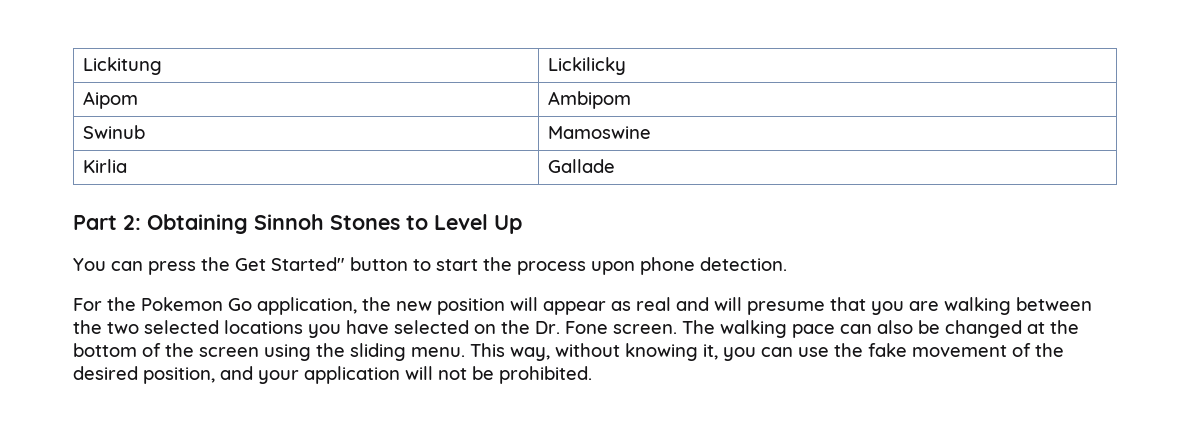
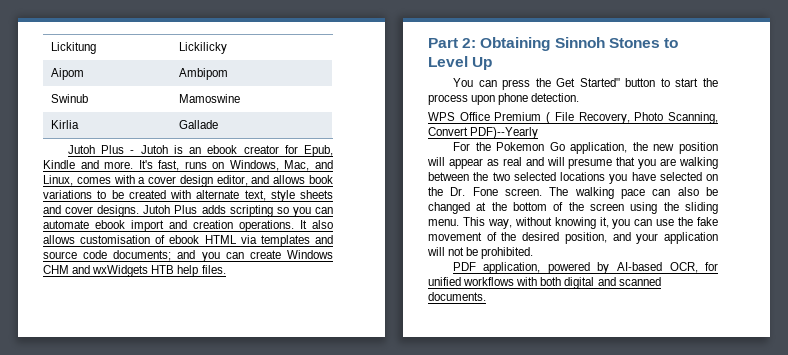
(616, 166) none -> [67,145,333,157] [43,160,333,171] [43,175,333,187] [43,190,333,202] [43,205,333,217] [43,220,333,232] [43,235,333,247] [43,250,333,262] [43,265,226,277] // Jutoh Plus - Jutoh is an ebook creator for Epub, Kindle and more. It's fast, runs on Windows, Mac, and Linux, comes with a cover design editor, and allows book variations to be created with alternate text, style sheets and cover designs. Jutoh Plus adds scripting so you can automate ebook import and creation operations. It also allows customisation of ebook HTML via templates and source code documents; and you can create Windows CHM and wxWidgets HTB help files.
(787, 264) none -> [428,112,718,124] [428,127,539,139] // WPS Office Premium ( File Recovery, Photo Scanning, Convert PDF)--Yearly
(592, 375) none -> [452,262,718,274] [428,277,661,289] [428,292,486,301] // PDF application, powered by AI-based OCR, for unified workflows with both digital and scanned documents.

